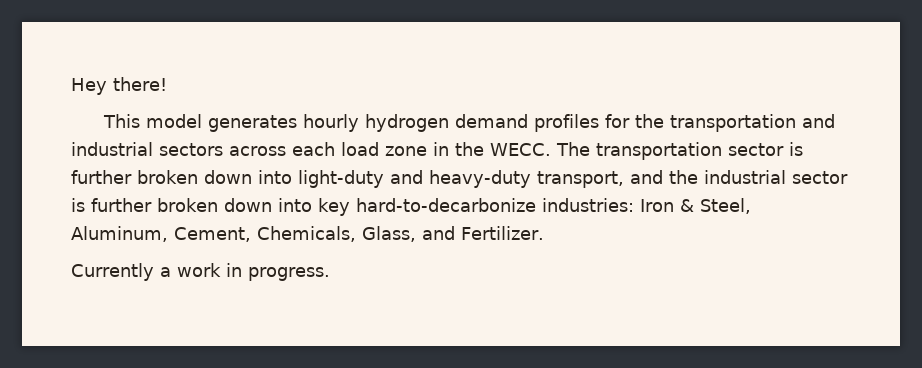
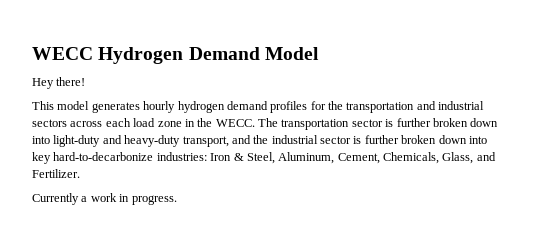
(71, 86) none -> [32,47,319,64] WECC Hydrogen Demand Model //

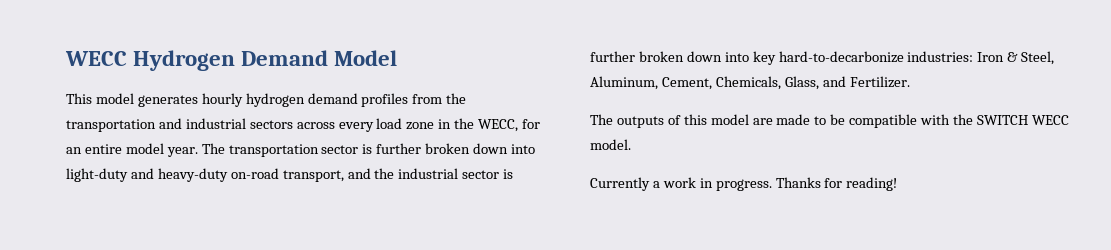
[32,77,86,89] // Hey there! -> (398, 58) none
[310,101,326,110] for -> [412,94,443,104] from
[105,118,131,127] each -> [338,122,374,132] every
[215,119,255,127] WECC. -> [478,119,541,132] [66,143,198,157] WECC, for an entire model year.
(181, 141) none -> [230,168,279,179] on-road
(80, 173) none -> [590,114,1069,128] [590,139,631,150] // The outputs of this model are made to be compatible with the SWITCH WECC model.
(177, 200) none -> [775,177,898,191] Thanks for reading!

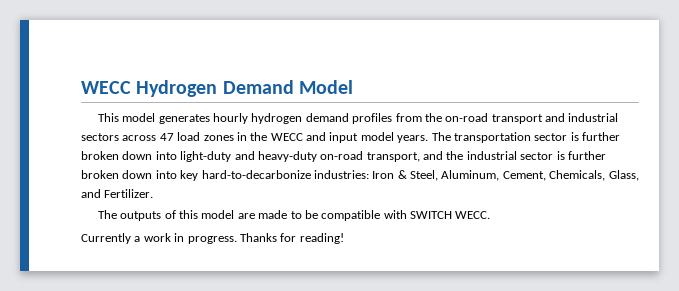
[66,119,156,132] transportation -> [445,113,543,124] on-road transport
[338,118,541,132] [66,143,198,157] every load zone in the WECC, for an entire model year. -> [159,132,429,143] 47 load zones in the WECC and input model years.
[953,114,1069,125] [590,139,631,150] the SWITCH WECC model. -> [410,211,491,219] SWITCH WECC.

